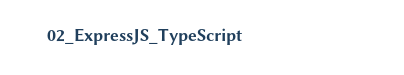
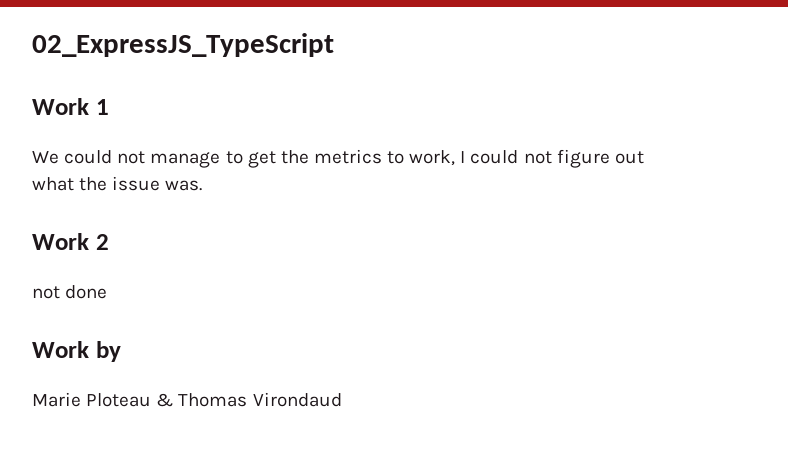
(242, 36) none -> [32,98,109,115] [32,149,644,168] [32,176,203,191] [32,233,109,250] [32,285,108,299] [32,341,121,362] [32,392,342,407] // Work 1 // We could not manage to get the metrics to work, I could not figure out what the issue was. // Work 2 // not done // Work by // Marie Ploteau & Thomas Virondaud

